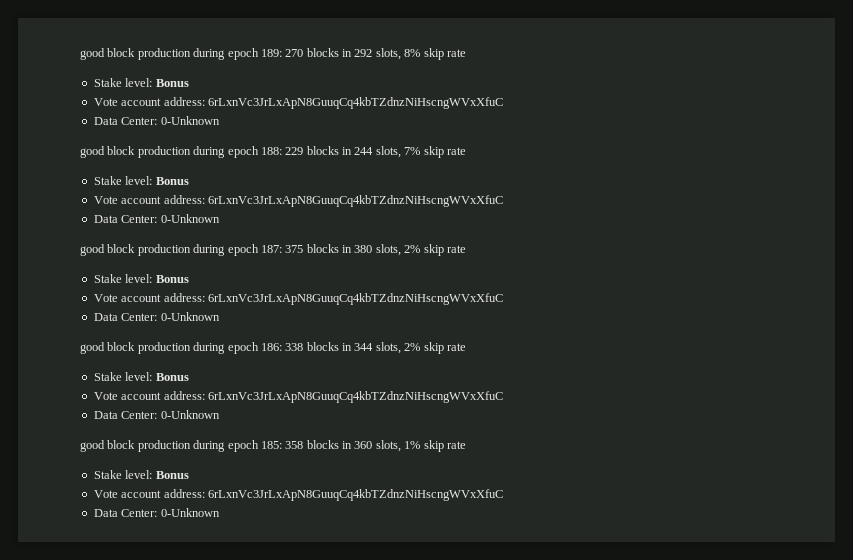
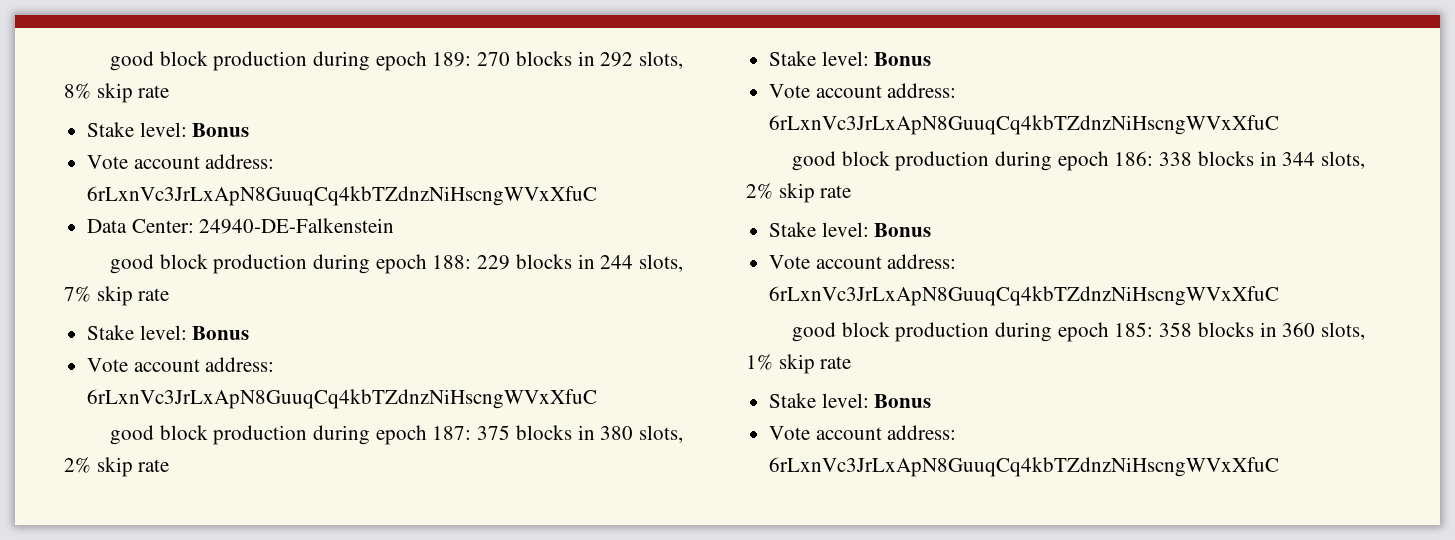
[160,116,220,125] 0-Unknown -> [199,218,395,234] 24940-DE-Falkenstein
[93,214,220,223] // Data Center: 0-Unknown -> (598, 399) none
[93,312,220,321] // Data Center: 0-Unknown -> (1280, 125) none
[93,410,220,419] // Data Center: 0-Unknown -> (1280, 296) none
[93,508,220,517] // Data Center: 0-Unknown -> (1280, 467) none

